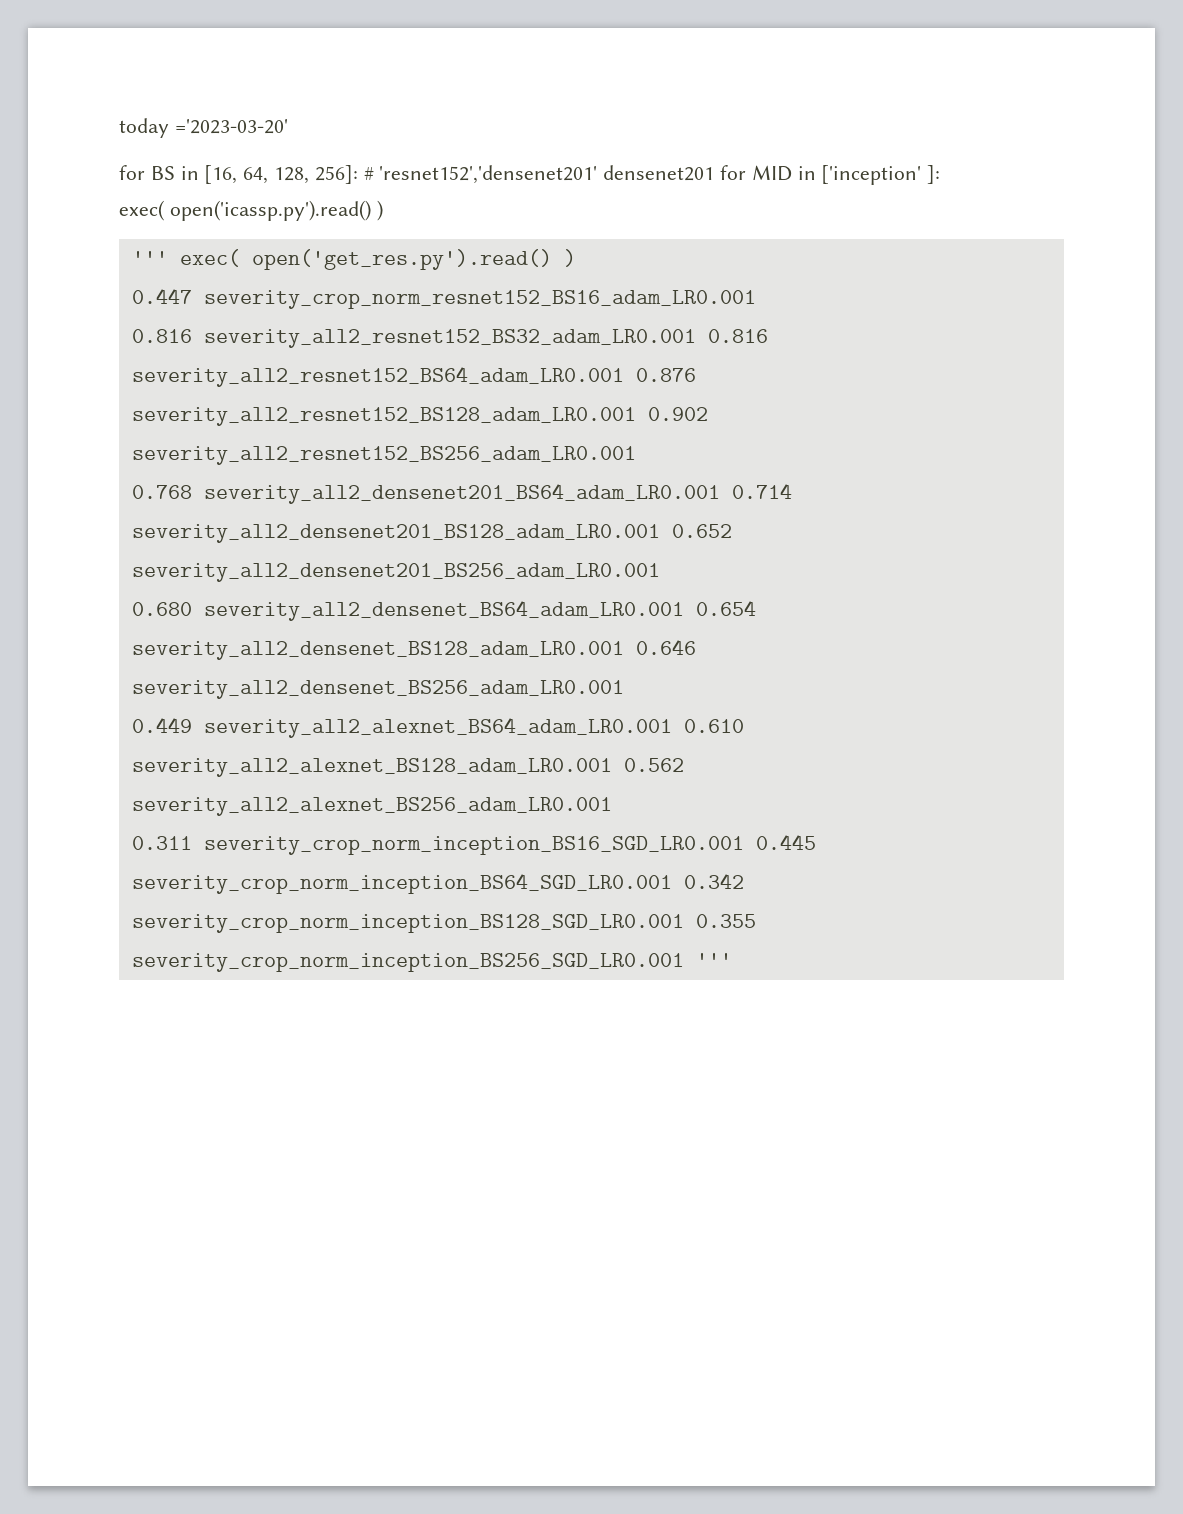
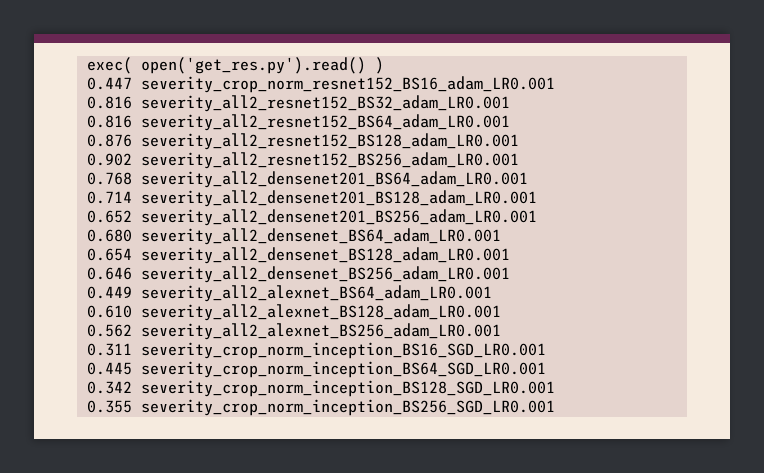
[119,118,288,138] [119,165,941,185] [119,200,383,221] [131,251,168,265] today ='2023-03-20' // for BS in [16, 64, 128, 256]: # 'resnet152','densenet201' densenet201 for MID in ['inception' ]: // exec( open('icassp.py').read() ) // ''' -> (87, 65) none
(696, 338) none -> (511, 103) //
(624, 376) none -> (511, 122) //
(636, 416) none -> (520, 141) //
(720, 493) none -> (529, 179) //
(660, 533) none -> (538, 198) //
(684, 610) none -> (502, 236) //
(624, 650) none -> (511, 255) //
(672, 727) none -> (493, 293) //
(612, 767) none -> (502, 312) //
(744, 845) none -> (547, 350) //
(672, 883) none -> (547, 369) //
(684, 923) none -> (556, 388) //
[695,953,732,967] ''' -> (556, 407) none

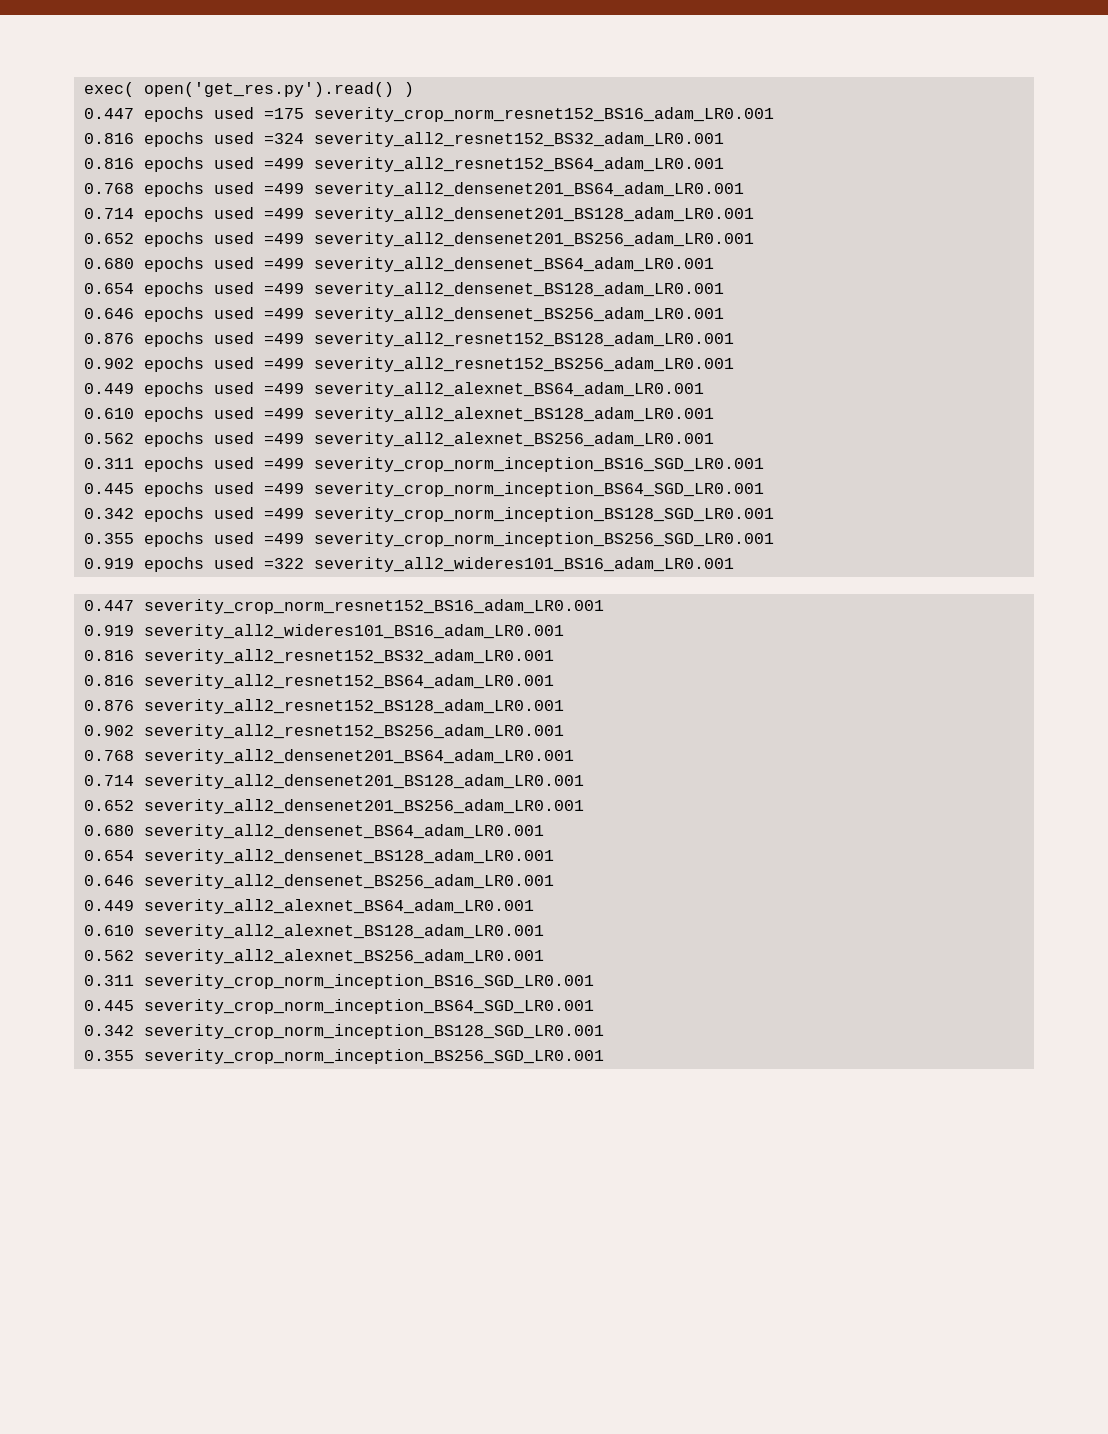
[141,76,556,93] severity_crop_norm_resnet152_BS16_adam_LR0.001 -> [144,107,775,122] [84,132,725,147] [84,157,725,172] [84,182,745,197] [84,207,755,222] [84,232,755,247] [84,257,715,272] [84,282,725,297] [84,307,725,322] [84,332,735,347] [84,357,735,372] [84,382,705,397] [84,407,715,422] [84,432,715,447] [84,457,765,472] [84,482,765,497] [84,507,775,522] [84,532,775,547] [84,557,735,572] [84,599,605,614] [84,624,565,639] epochs used =175 severity_crop_norm_resnet152_BS16_adam_LR0.001 // 0.816 epochs used =324 severity_all2_resnet152_BS32_adam_LR0.001 // 0.816 epochs used =499 severity_all2_resnet152_BS64_adam_LR0.001 // 0.768 epochs used =499 severity_all2_densenet201_BS64_adam_LR0.001 // 0.714 epochs used =499 severity_all2_densenet201_BS128_adam_LR0.001 // 0.652 epochs used =499 severity_all2_densenet201_BS256_adam_LR0.001 // 0.680 epochs used =499 severity_all2_densenet_BS64_adam_LR0.001 // 0.654 epochs used =499 severity_all2_densenet_BS128_adam_LR0.001 // 0.646 epochs used =499 severity_all2_densenet_BS256_adam_LR0.001 // 0.876 epochs used =499 severity_all2_resnet152_BS128_adam_LR0.001 // 0.902 epochs used =499 severity_all2_resnet152_BS256_adam_LR0.001 // 0.449 epochs used =499 severity_all2_alexnet_BS64_adam_LR0.001 // 0.610 epochs used =499 severity_all2_alexnet_BS128_adam_LR0.001 // 0.562 epochs used =499 severity_all2_alexnet_BS256_adam_LR0.001 // 0.311 epochs used =499 severity_crop_norm_inception_BS16_SGD_LR0.001 // 0.445 epochs used =499 severity_crop_norm_inception_BS64_SGD_LR0.001 // 0.342 epochs used =499 severity_crop_norm_inception_BS128_SGD_LR0.001 // 0.355 epochs used =499 severity_crop_norm_inception_BS256_SGD_LR0.001 // 0.919 epochs used =322 severity_all2_wideres101_BS16_adam_LR0.001 // 0.447 severity_crop_norm_resnet152_BS16_adam_LR0.001 // 0.919 severity_all2_wideres101_BS16_adam_LR0.001

